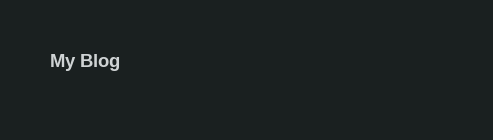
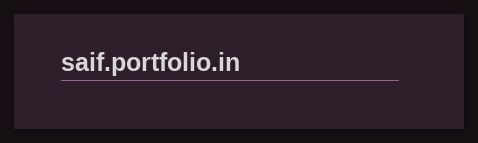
[50,54,120,71] My Blog -> [61,52,240,76] saif.portfolio.in

